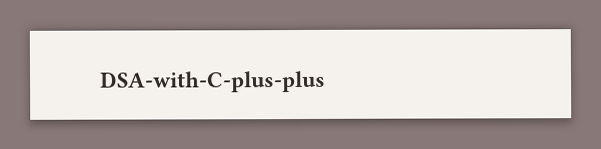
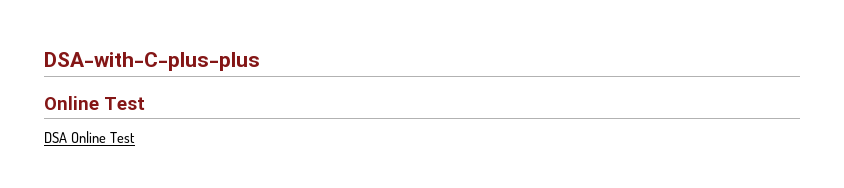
(326, 81) none -> [44,96,145,110] [44,131,135,143] // Online Test // DSA Online Test

